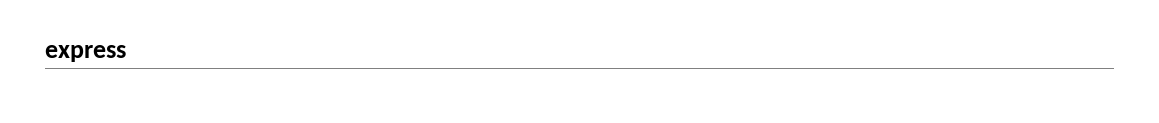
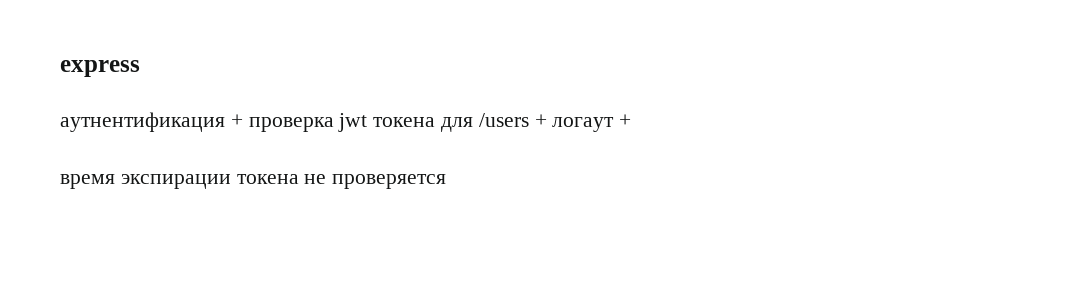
(126, 53) none -> [60,112,632,132] [60,174,447,189] // аутнентификация + проверка jwt токена для /users + логаут + // время экспирации токена не проверяется

